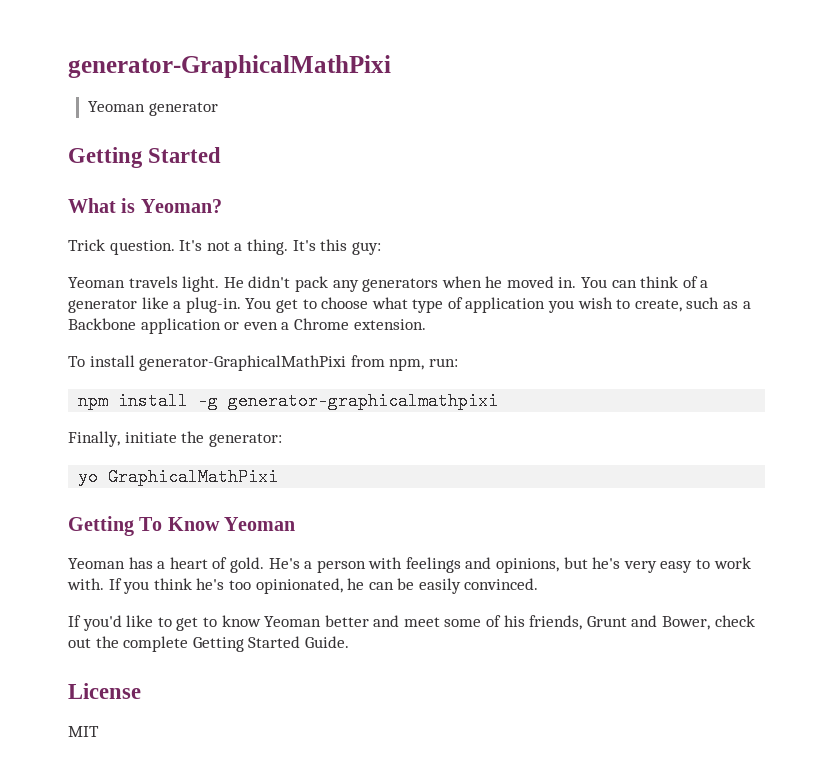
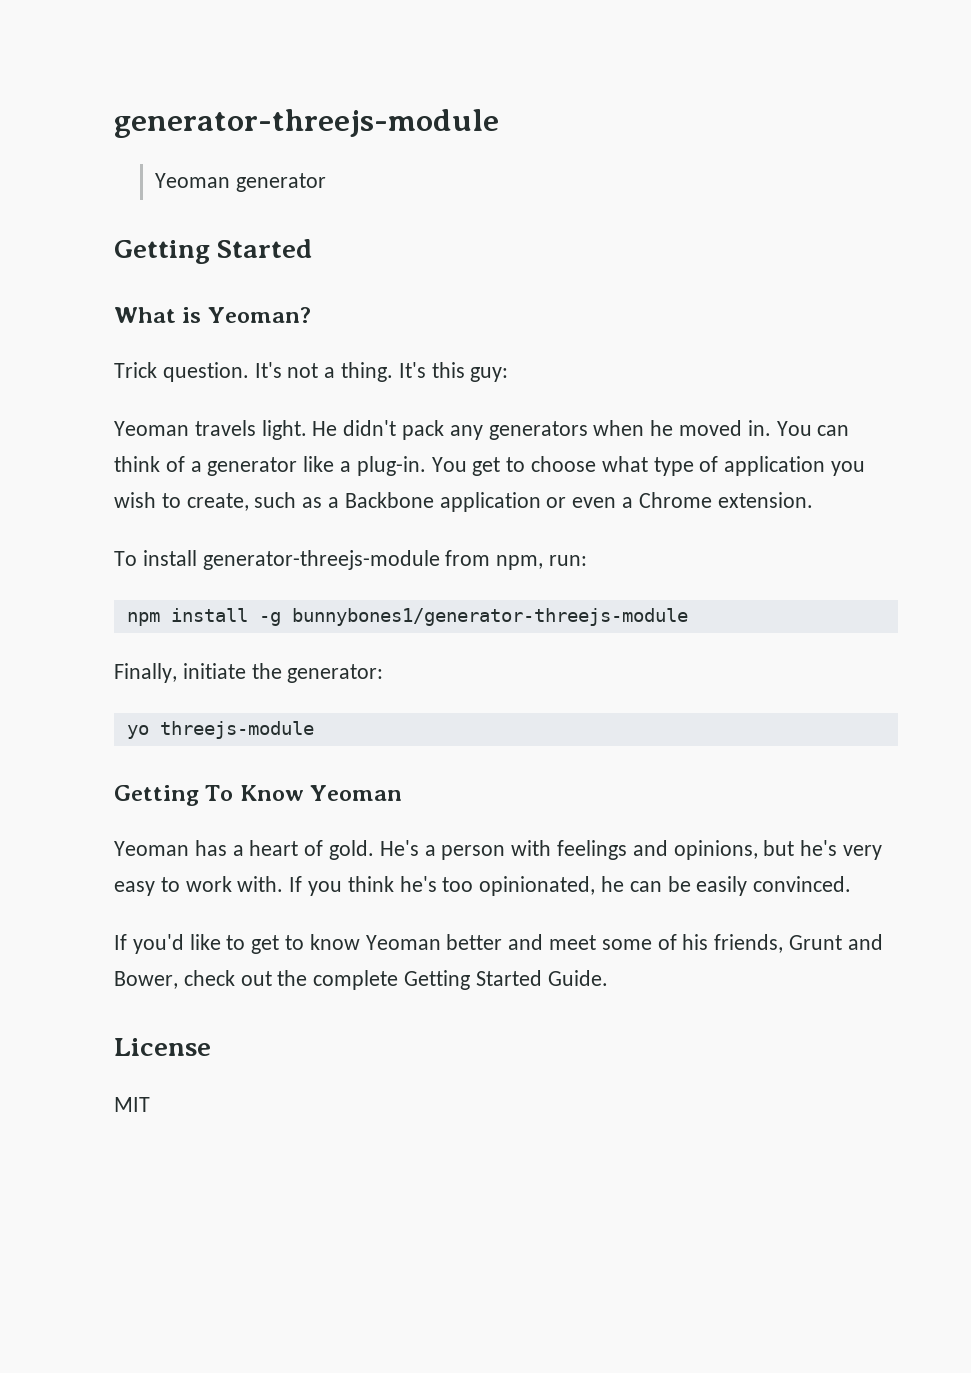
[68,55,391,78] generator-GraphicalMathPixi -> [114,109,499,138] generator-threejs-module
[139,355,347,371] generator-GraphicalMathPixi -> [202,550,440,570] generator-threejs-module
[228,392,499,410] generator-graphicalmathpixi -> [291,608,688,626] bunnybones1/generator-threejs-module
[108,468,279,486] GraphicalMathPixi -> [159,721,314,739] threejs-module

